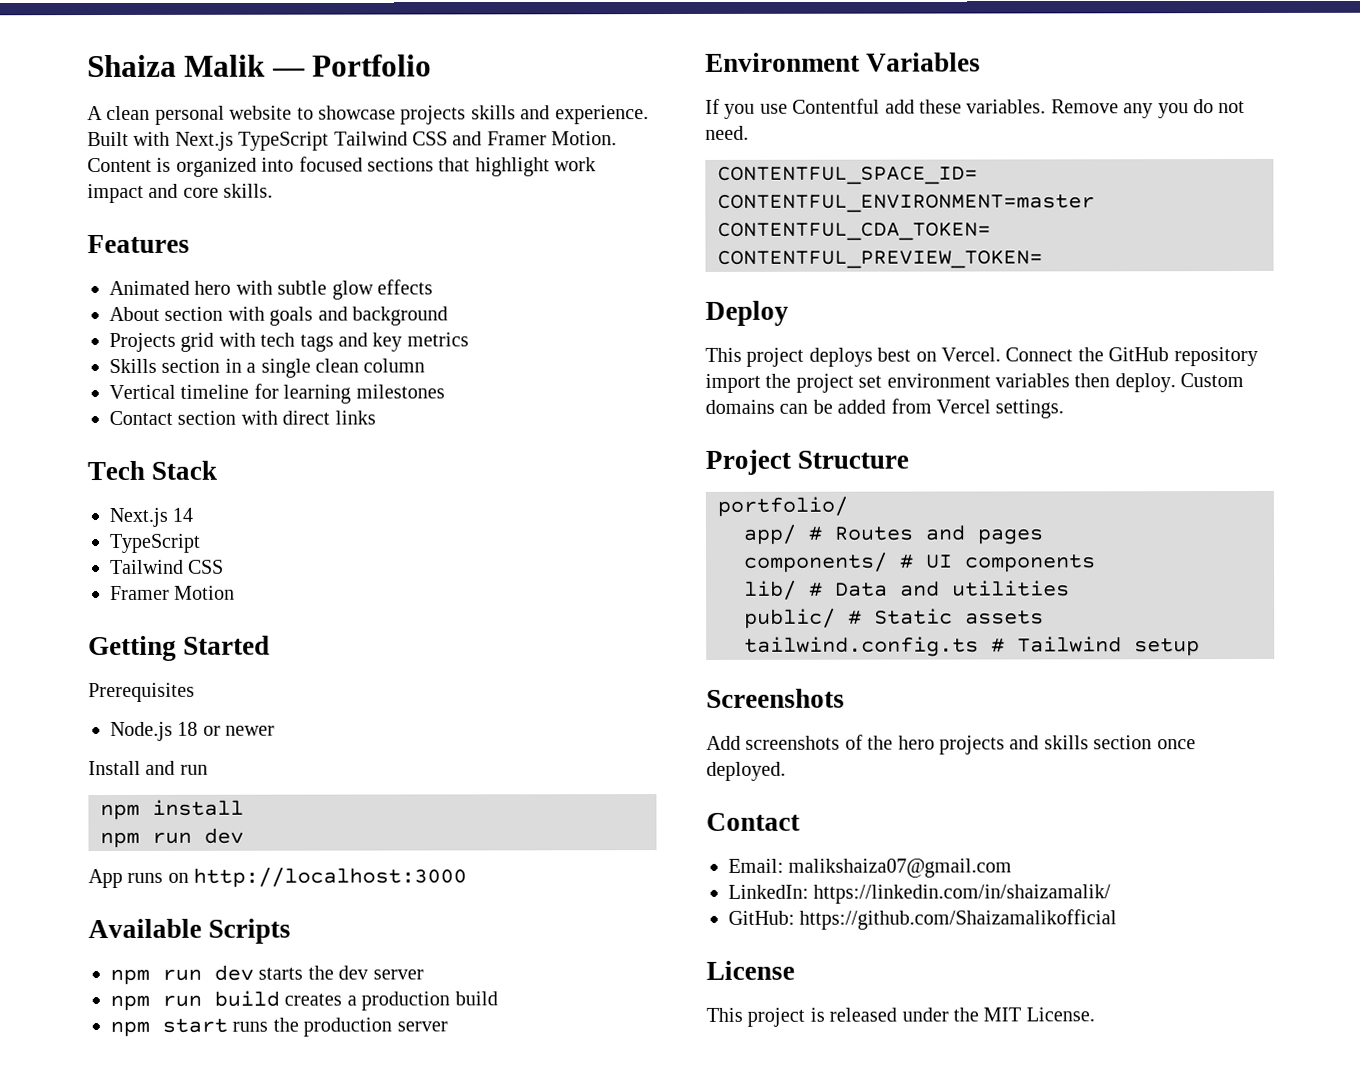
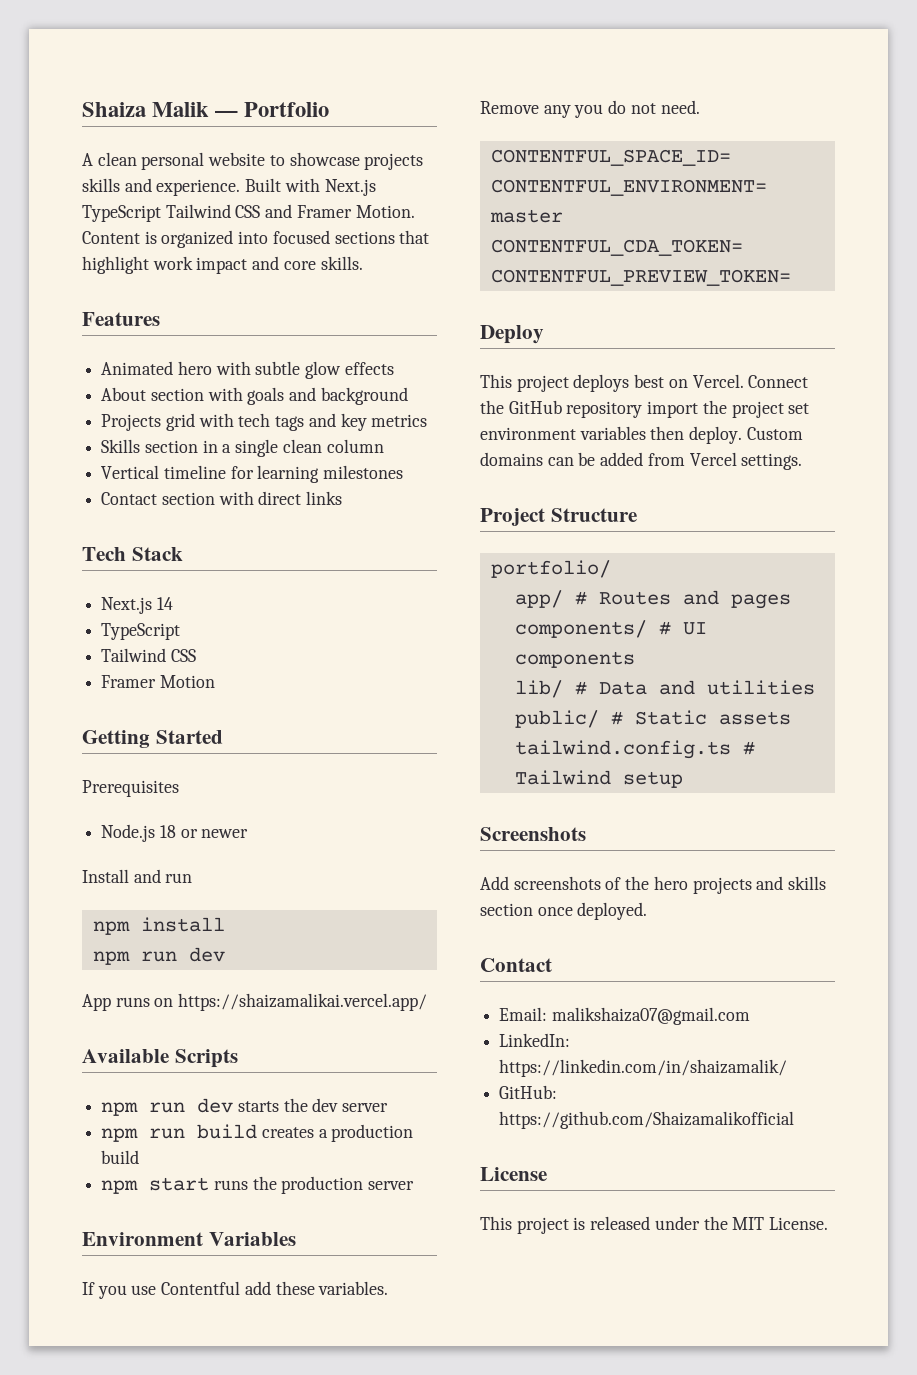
[193,867,468,888] http://localhost:3000 -> [178,993,428,1011] https://shaizamalikai.vercel.app/

